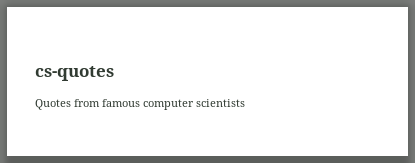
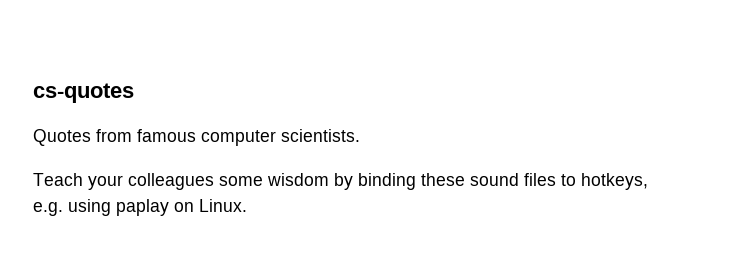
[196,99,245,107] scientists -> [281,129,360,142] [33,173,648,190] [33,199,247,216] scientists. // Teach your colleagues some wisdom by binding these sound files to hotkeys, e.g. using paplay on Linux.

